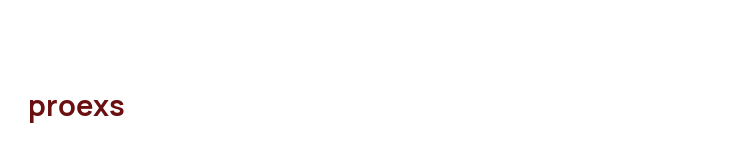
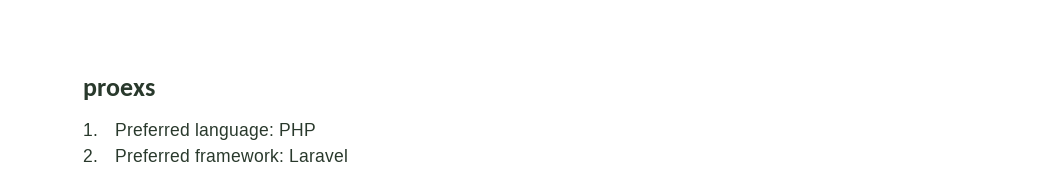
(125, 111) none -> [83,123,316,140] [83,149,348,162] // 1. Preferred language: PHP // 2. Preferred framework: Laravel

